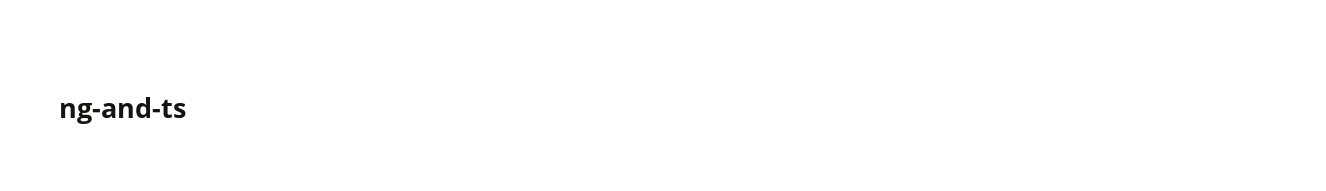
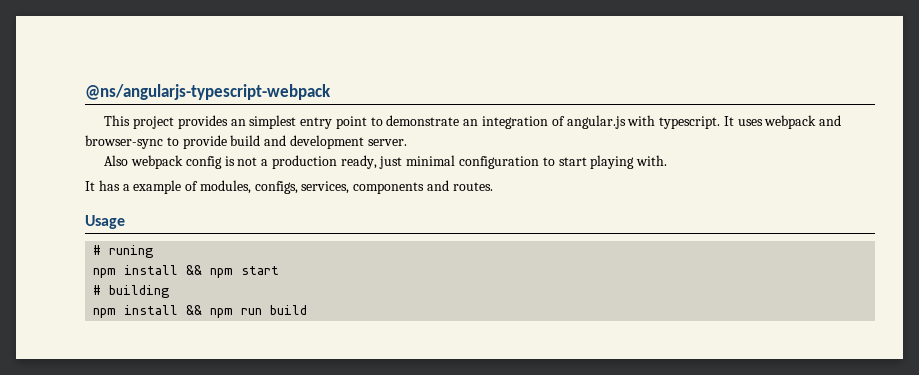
[59,97,186,124] ng-and-ts -> [85,84,331,100] [104,115,842,129] [85,135,407,149] [104,155,668,169] [85,180,493,194] [85,215,125,229] [93,245,154,258] [93,265,280,278] [93,285,170,298] [93,305,308,318] @ns/angularjs-typescript-webpack // This project provides an simplest entry point to demonstrate an integration of angular.js with typescript. It uses webpack and browser-sync to provide build and development server. // Also webpack config is not a production ready, just minimal configuration to start playing with. // It has a example of modules, configs, services, components and routes. // Usage // # runing // npm install && npm start // # building // npm install && npm run build

